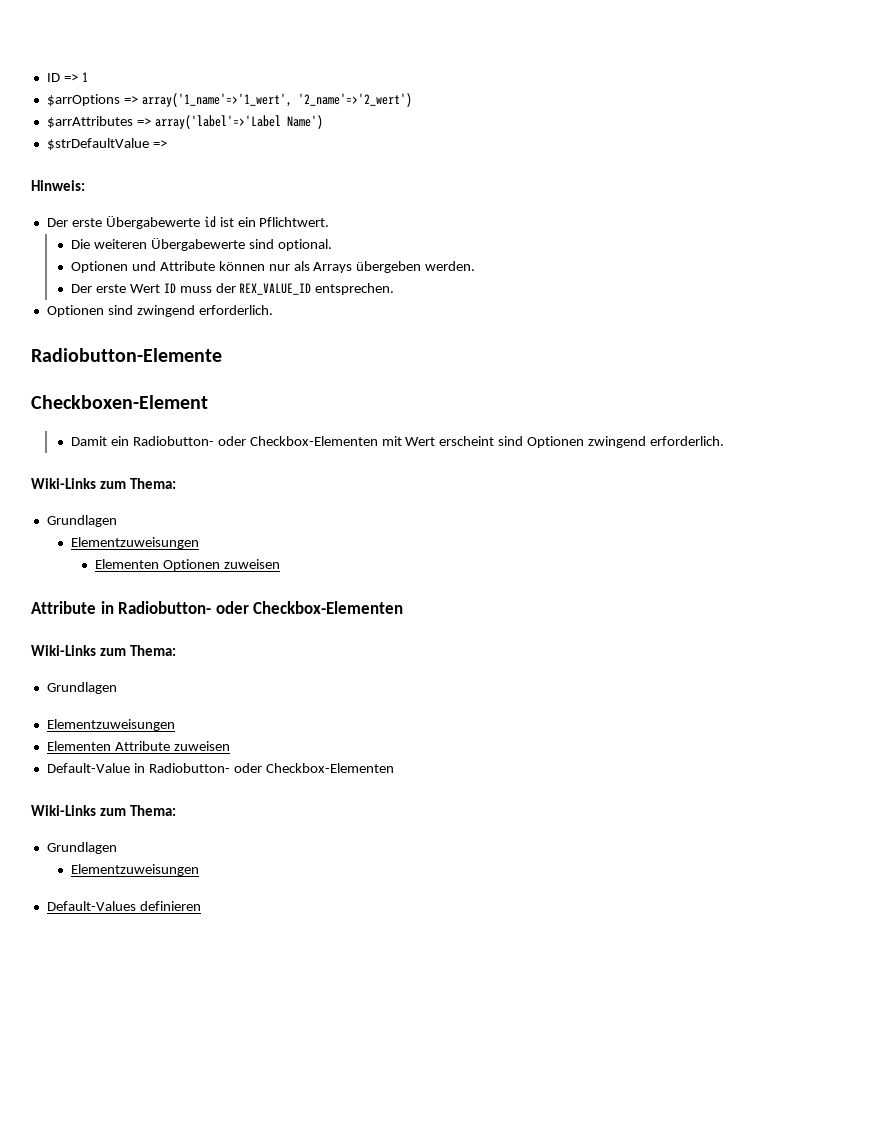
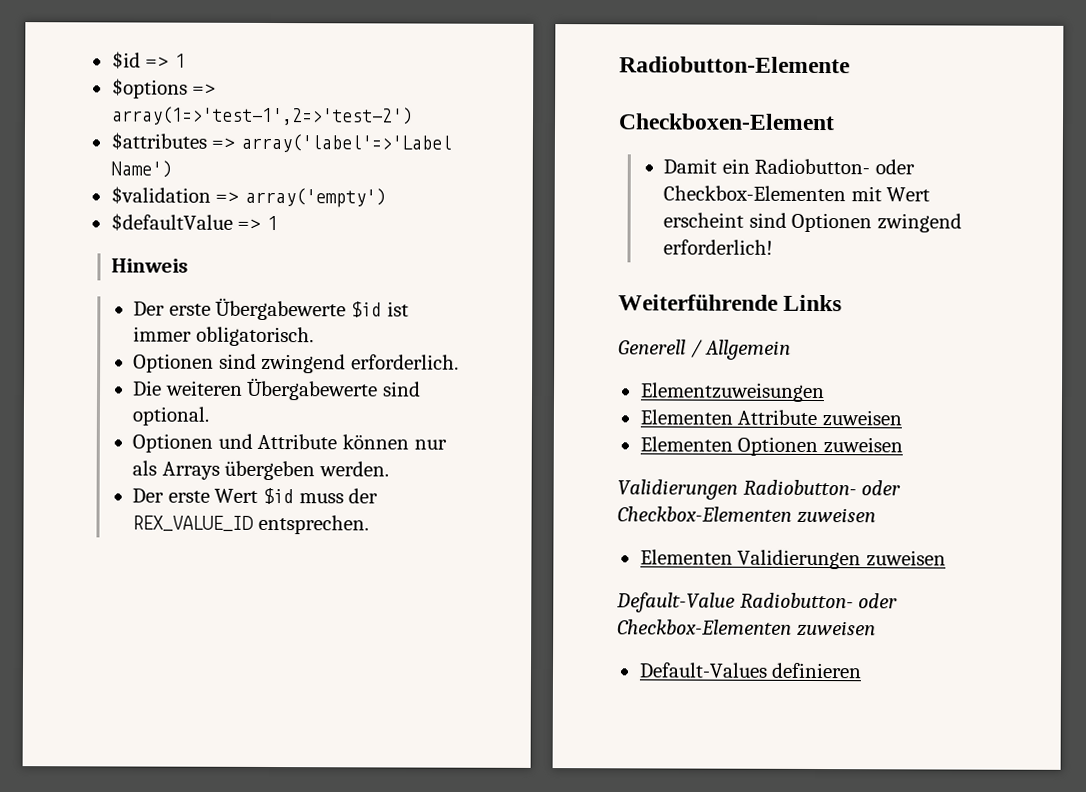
[46,72,88,82] [46,93,412,107] [46,116,133,128] ID => 1 // $arrOptions => array('1_name'=>'1_wert', '2_name'=>'2_wert') // $arrAttributes -> [111,51,186,69] [111,78,218,99] [110,106,413,126] [110,132,207,150] $id => 1 // $options => array(1=>'test-1',2=>'test-2') // $attributes
[46,138,167,150] [31,180,85,191] [46,216,330,229] $strDefaultValue => // Hinweis: // Der erste Übergabewerte id ist ein Pflichtwert. -> [110,186,386,208] [110,213,278,231] [110,258,188,273] [133,297,409,321] [133,326,314,347] [133,353,460,374] $validation => array('empty') // $defaultValue => 1 // Hinweis // Der erste Übergabewerte $id ist immer obligatorisch. // Optionen sind zwingend erforderlich.
[163,283,176,293] ID -> [263,487,295,505] $id
[46,305,273,317] // Optionen sind zwingend erforderlich. -> (369, 524) none
[650,436,725,446] [31,478,176,489] [46,515,117,527] [70,537,199,549] [95,559,280,571] [31,601,404,614] [31,645,176,656] [46,682,117,694] erforderlich. // Wiki-Links zum Thema: // Grundlagen // Elementzuweisungen // Elementen Optionen zuweisen // Attribute in Radiobutton- oder Checkbox-Elementen // Wiki-Links zum Thema: // Grundlagen -> [663,239,774,255] [618,294,843,312] [618,339,792,360] erforderlich! // Weiterführende Links // Generell / Allgemein
[46,763,394,773] [31,805,176,816] [46,842,117,854] [70,864,199,876] Default-Value in Radiobutton- oder Checkbox-Elementen // Wiki-Links zum Thema: // Grundlagen // Elementzuweisungen -> [639,436,903,457] [617,479,902,500] [617,506,876,524] [639,549,946,570] [616,592,899,613] [617,619,876,637] Elementen Optionen zuweisen // Validierungen Radiobutton- oder Checkbox-Elementen zuweisen // Elementen Validierungen zuweisen // Default-Value Radiobutton- oder Checkbox-Elementen zuweisen

